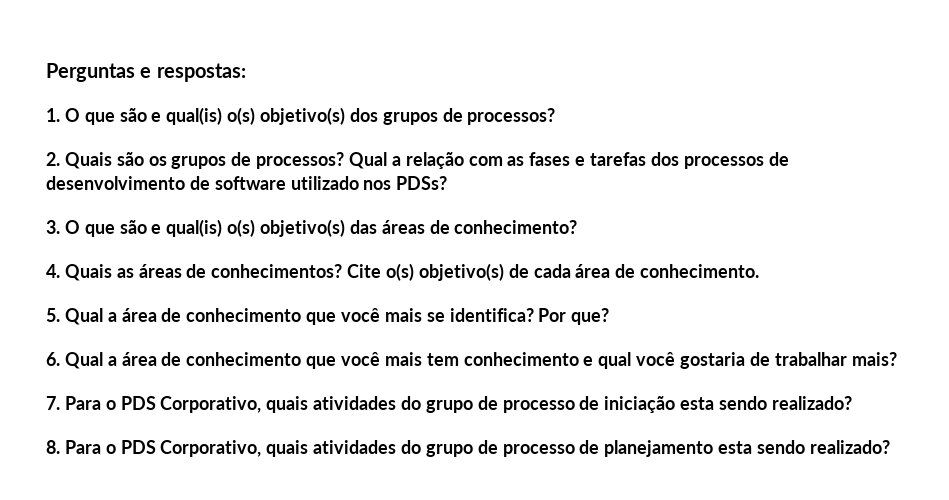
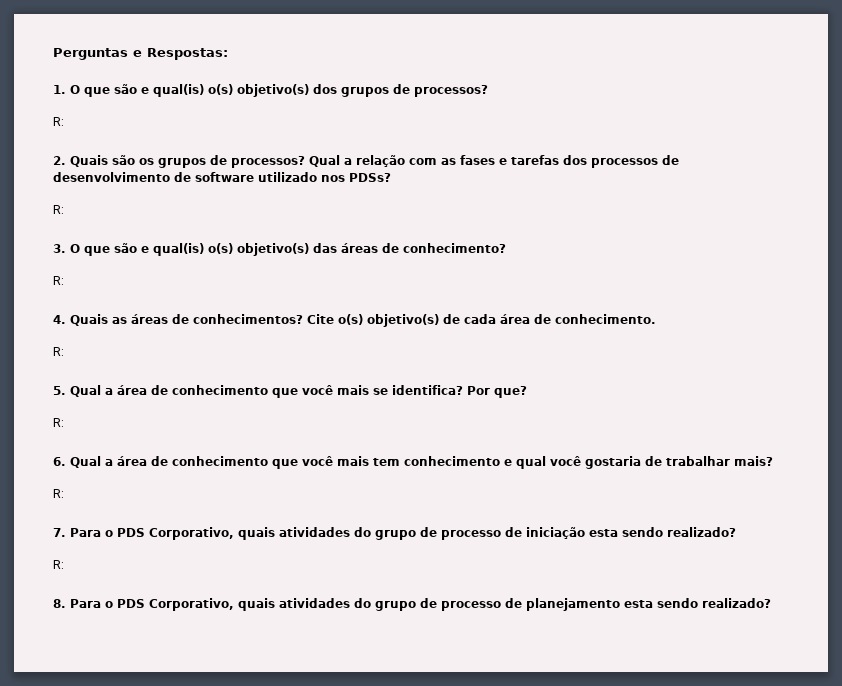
[156,63,246,82] respostas: -> [147,48,228,60] Respostas:
(556, 116) none -> [53,117,64,126] // R:
(448, 183) none -> [53,205,64,214] // R:
(578, 227) none -> [53,276,64,285] // R:
(760, 271) none -> [53,347,64,356] // R:
(610, 316) none -> [53,418,64,427] // R:
(897, 359) none -> [53,489,64,498] // R:
(852, 403) none -> [53,560,64,569] // R:

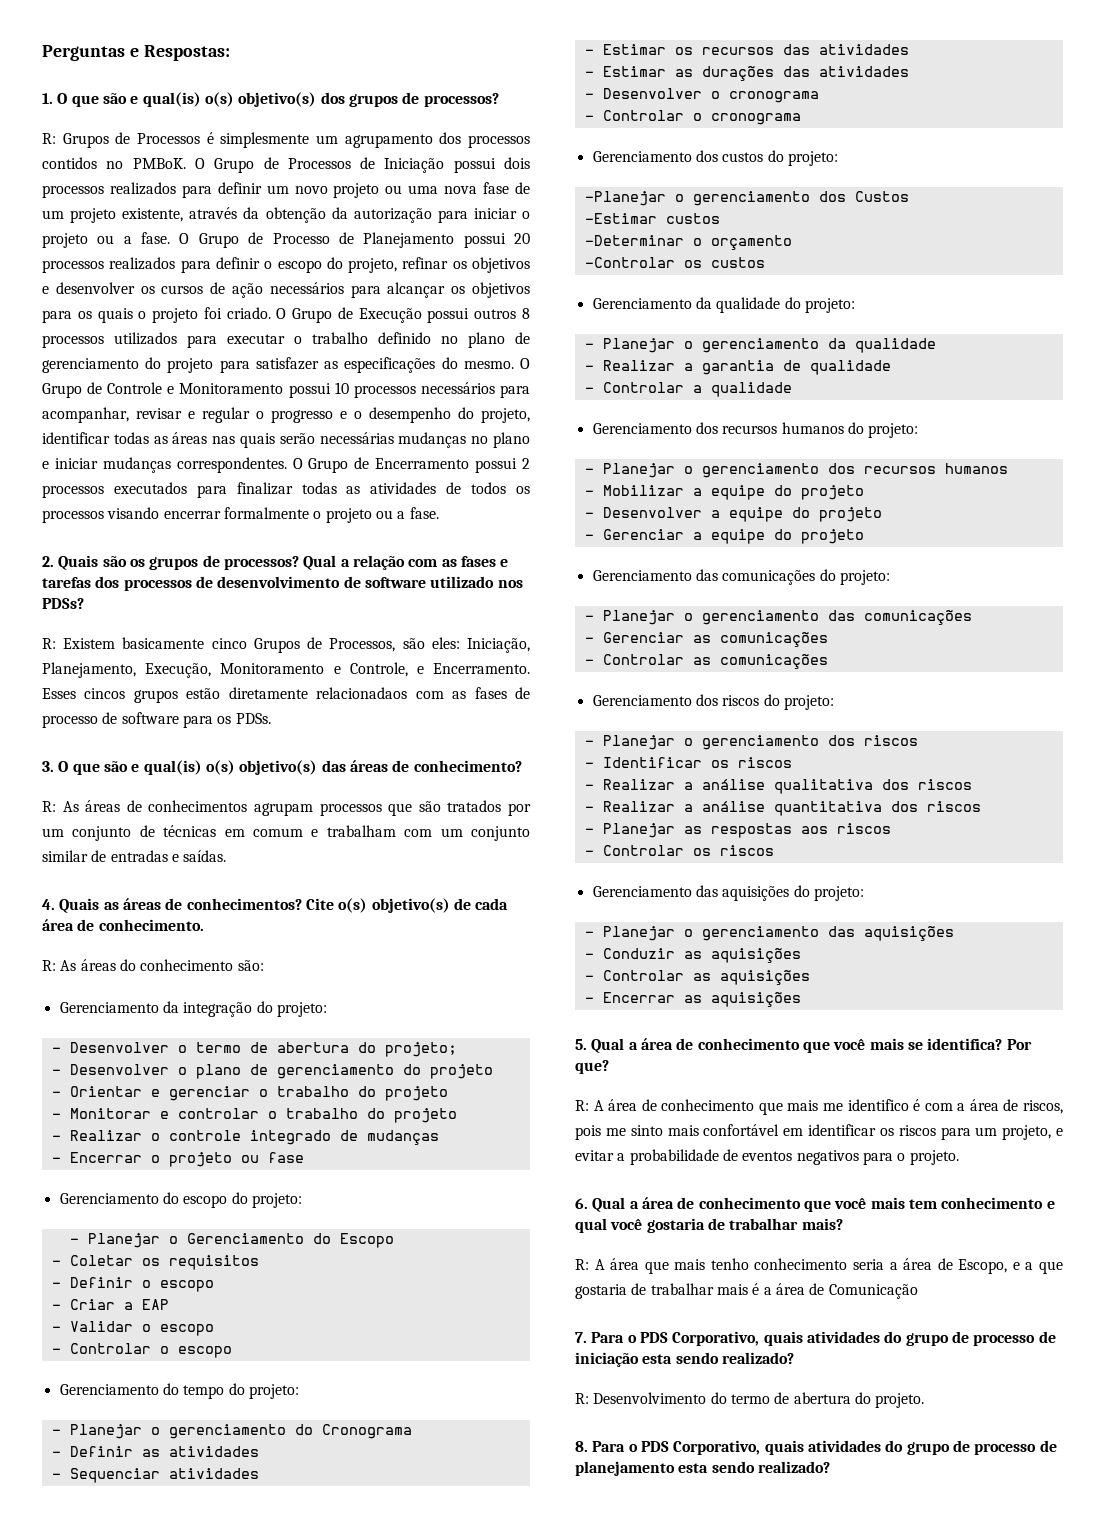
(64, 121) none -> [62,132,530,148] [42,157,531,173] [42,182,531,198] [42,207,531,223] [42,232,531,248] [42,257,531,273] [42,282,530,298] [42,307,530,323] [42,332,530,348] [42,357,530,373] [42,382,530,398] [42,407,530,423] [42,432,531,448] [42,457,531,473] [42,482,531,498] [42,507,439,523] Grupos de Processos é simplesmente um agrupamento dos processos contidos no PMBoK. O Grupo de Processos de Iniciação possui dois processos realizados para definir um novo projeto ou uma nova fase de um projeto existente, através da obtenção da autorização para iniciar o projeto ou a fase. O Grupo de Processo de Planejamento possui 20 processos realizados para definir o escopo do projeto, refinar os objetivos e desenvolver os cursos de ação necessários para alcançar os objetivos para os quais o projeto foi criado. O Grupo de Execução possui outros 8 processos utilizados para executar o trabalho definido no plano de gerenciamento do projeto para satisfazer as especificações do mesmo. O Grupo de Controle e Monitoramento possui 10 processos necessários para acompanhar, revisar e regular o progresso e o desempenho do projeto, identificar todas as áreas nas quais serão necessárias mudanças no plano e iniciar mudanças correspondentes. O Grupo de Encerramento possui 2 processos executados para finalizar todas as atividades de todos os processos visando encerrar formalmente o projeto ou a fase.
(64, 209) none -> [63,637,530,653] [42,662,531,678] [42,687,531,703] [42,712,271,728] Existem basicamente cinco Grupos de Processos, são eles: Iniciação, Planejamento, Execução, Monitoramento e Controle, e Encerramento. Esses cincos grupos estão diretamente relacionadaos com as fases de processo de software para os PDSs.
(64, 280) none -> [62,800,532,816] [42,825,530,841] [42,850,227,862] As áreas de conhecimentos agrupam processos que são tratados por um conjunto de técnicas em comum e trabalham com um conjunto similar de entradas e saídas.
(64, 351) none -> [60,959,264,971] [59,1001,327,1017] [51,1042,457,1057] [51,1064,493,1079] [51,1086,448,1101] [51,1108,457,1123] [51,1130,439,1145] [51,1152,304,1167] [59,1192,302,1208] [69,1233,394,1248] [51,1255,259,1270] [51,1277,214,1292] [51,1299,169,1310] [51,1321,214,1336] [51,1343,232,1358] [59,1383,299,1399] [51,1424,412,1439] [51,1446,259,1457] [51,1468,259,1483] [584,44,909,55] [584,66,909,81] [584,88,819,103] [584,110,801,125] [592,150,838,166] [584,191,909,206] [584,213,720,224] [584,235,792,250] [584,257,765,268] [592,297,855,313] [584,338,936,353] [584,360,891,375] [584,382,792,397] [592,422,919,438] [584,463,1008,478] [584,485,864,500] [584,507,882,522] [584,529,864,544] [592,569,890,585] [584,610,972,625] [584,632,828,647] [584,654,828,669] [592,694,834,710] [584,735,918,750] [584,757,792,768] [584,779,972,794] [584,801,981,816] [584,823,891,838] [584,845,774,856] [592,885,864,901] [584,926,954,941] [584,948,801,963] [584,970,810,985] [584,992,801,1007] As áreas do conhecimento são: // Gerenciamento da integração do projeto: // - Desenvolver o termo de abertura do projeto; // - Desenvolver o plano de gerenciamento do projeto // - Orientar e gerenciar o trabalho do projeto // - Monitorar e controlar o trabalho do projeto // - Realizar o controle integrado de mudanças // - Encerrar o projeto ou fase // Gerenciamento do escopo do projeto: // - Planejar o Gerenciamento do Escopo // - Coletar os requisitos // - Definir o escopo // - Criar a EAP // - Validar o escopo // - Controlar o escopo // Gerenciamento do tempo do projeto: // - Planejar o gerenciamento do Cronograma // - Definir as atividades // - Sequenciar atividades // - Estimar os recursos das atividades // - Estimar as durações das atividades // - Desenvolver o cronograma // - Controlar o cronograma // Gerenciamento dos custos do projeto: // -Planejar o gerenciamento dos Custos // -Estimar custos // -Determinar o orçamento // -Controlar os custos // Gerenciamento da qualidade do projeto: // - Planejar o gerenciamento da qualidade // - Realizar a garantia de qualidade // - Controlar a qualidade // Gerenciamento dos recursos humanos do projeto: // - Planejar o gerenciamento dos recursos humanos // - Mobilizar a equipe do projeto // - Desenvolver a equipe do projeto // - Gerenciar a equipe do projeto // Gerenciamento das comunicações do projeto: // - Planejar o gerenciamento das comunicações // - Gerenciar as comunicações // - Controlar as comunicações // Gerenciamento dos riscos do projeto: // - Planejar o gerenciamento dos riscos // - Identificar os riscos // - Realizar a análise qualitativa dos riscos // - Realizar a análise quantitativa dos riscos // - Planejar as respostas aos riscos // - Controlar os riscos // Gerenciamento das aquisições do projeto: // - Planejar o gerenciamento das aquisições // - Conduzir as aquisições // - Controlar as aquisições // - Encerrar as aquisições
(64, 422) none -> [593,1099,1063,1115] [575,1124,1063,1140] [575,1149,959,1165] A área de conhecimento que mais me identifico é com a área de riscos, pois me sinto mais confortável em identificar os riscos para um projeto, e evitar a probabilidade de eventos negativos para o projeto.
(64, 493) none -> [594,1258,1063,1274] [575,1283,918,1299] A área que mais tenho conhecimento seria a área de Escopo, e a que gostaria de trabalhar mais é a área de Comunicação
(64, 564) none -> [593,1392,925,1408] Desenvolvimento do termo de abertura do projeto.

